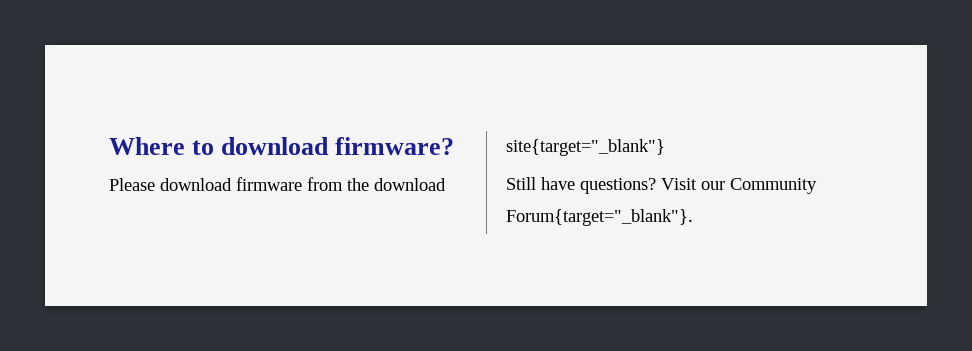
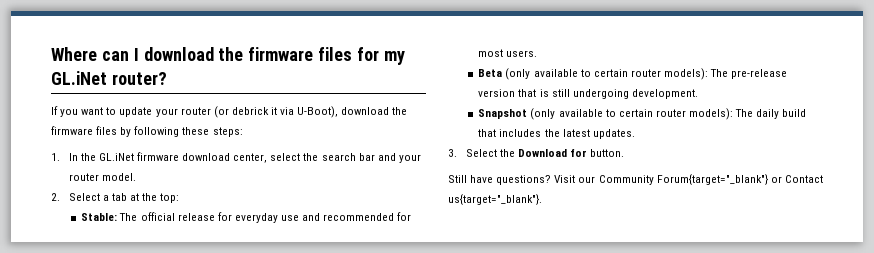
[192,137,455,155] [109,177,446,191] [506,139,665,156] to download firmware? // Please download firmware from the download site{target="_blank"} -> [101,47,405,65] [51,71,167,85] [51,106,408,118] [51,126,243,137] [51,152,421,163] [68,173,136,181] [51,193,180,203] [81,212,412,223] [478,49,538,57] [478,68,788,80] [478,89,698,99] [478,108,807,120] [478,129,635,139] [448,149,625,157] can I download the firmware files for my GL.iNet router? // If you want to update your router (or debrick it via U-Boot), download the firmware files by following these steps: // 1. In the GL.iNet firmware download center, select the search bar and your router model. // 2. Select a tab at the top: // Stable: The official release for everyday use and recommended for most users. // Beta (only available to certain router models): The pre-release version that is still undergoing development. // Snapshot (only available to certain router models): The daily build that includes the latest updates. // 3. Select the Download for button.
[506,209,693,226] Forum{target="_blank"}. -> [656,174,823,185] [448,194,542,205] Forum{target="_blank"} or Contact us{target="_blank"}.

